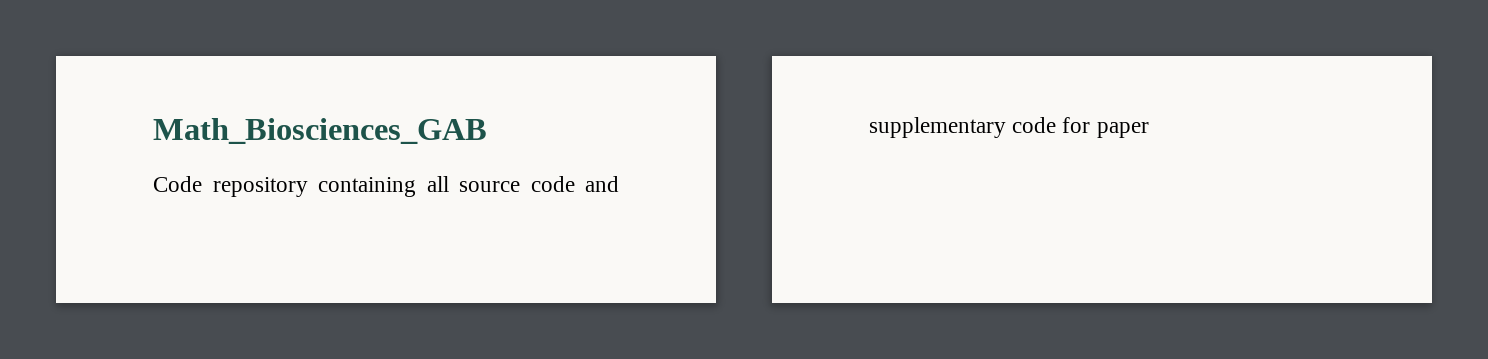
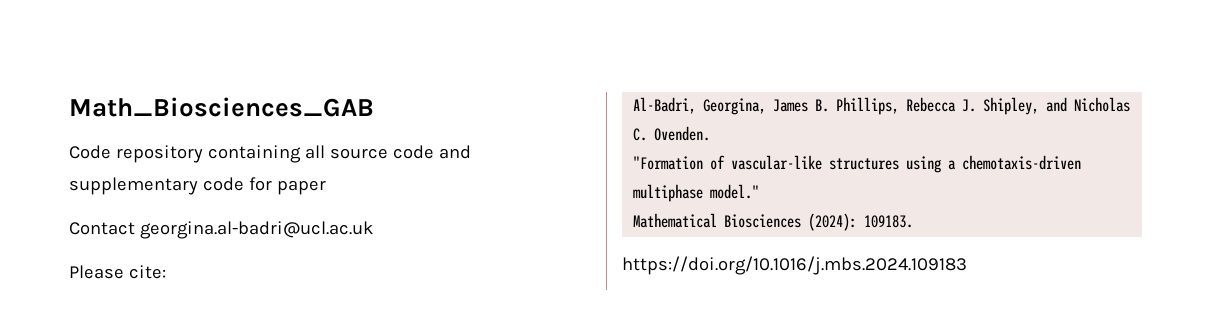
(1149, 130) none -> [69,221,373,239] [69,265,166,279] [633,97,1131,115] [633,126,711,141] [633,155,1082,173] [633,184,760,202] [633,213,914,231] [622,256,967,275] // Contact georgina.al-badri@ucl.ac.uk // Please cite: // Al-Badri, Georgina, James B. Phillips, Rebecca J. Shipley, and Nicholas C. Ovenden. // "Formation of vascular-like structures using a chemotaxis-driven multiphase model." // Mathematical Biosciences (2024): 109183. // https://doi.org/10.1016/j.mbs.2024.109183

